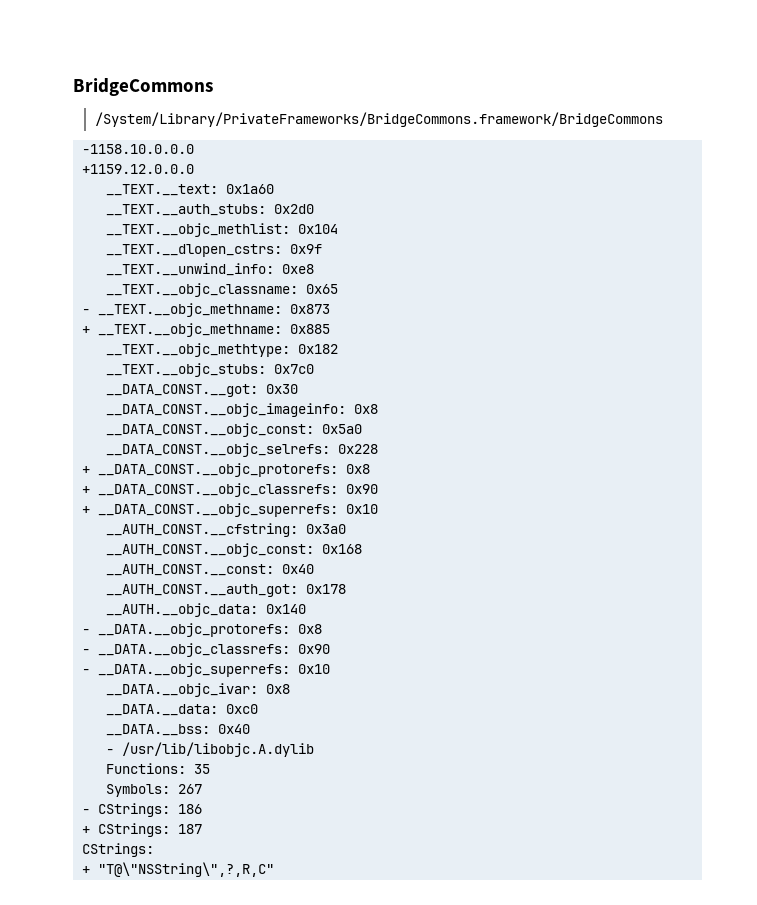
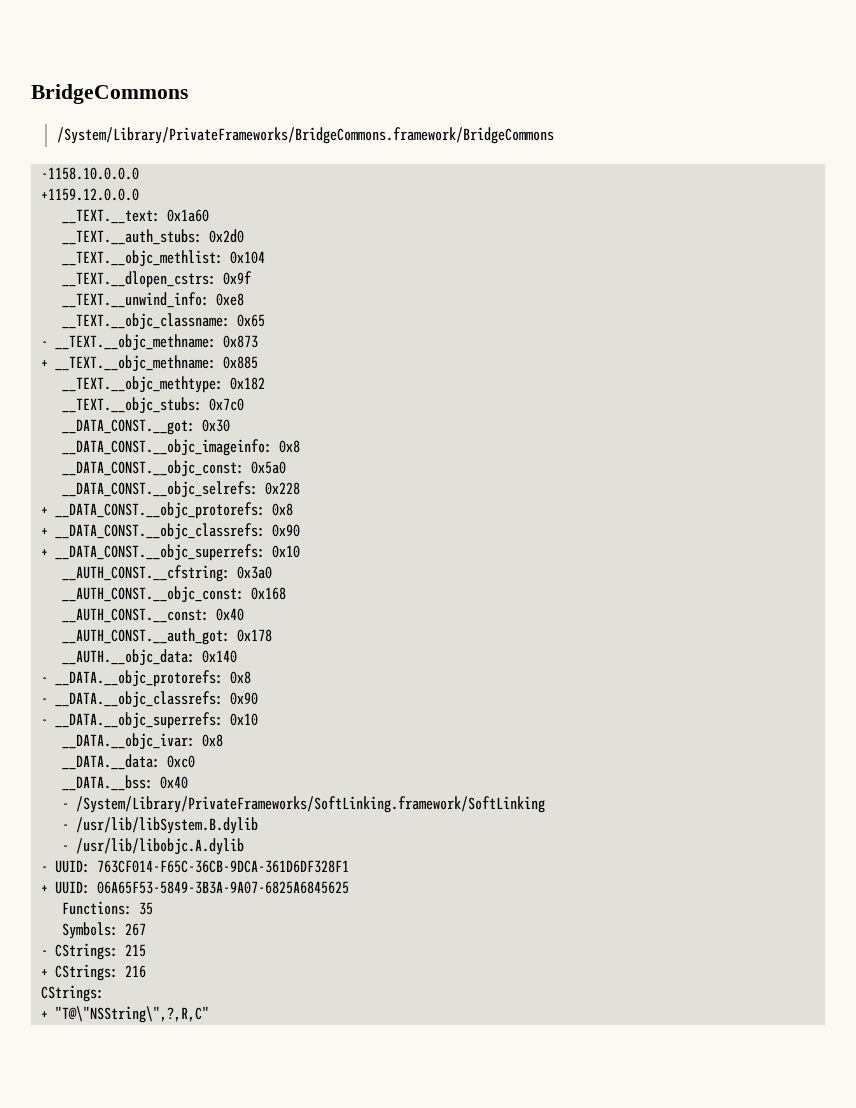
[122,742,315,757] /usr/lib/libobjc.A.dylib -> [76,796,546,813] [62,817,259,834] [62,838,245,855] [41,860,350,873] [41,881,350,894] /System/Library/PrivateFrameworks/SoftLinking.framework/SoftLinking // - /usr/lib/libSystem.B.dylib // - /usr/lib/libobjc.A.dylib // - UUID: 763CF014-F65C-36CB-9DCA-361D6DF328F1 // + UUID: 06A65F53-5849-3B3A-9A07-6825A6845625
[178,804,203,814] 186 -> [125,944,147,957] 215
[178,824,203,834] 187 -> [125,965,147,978] 216

